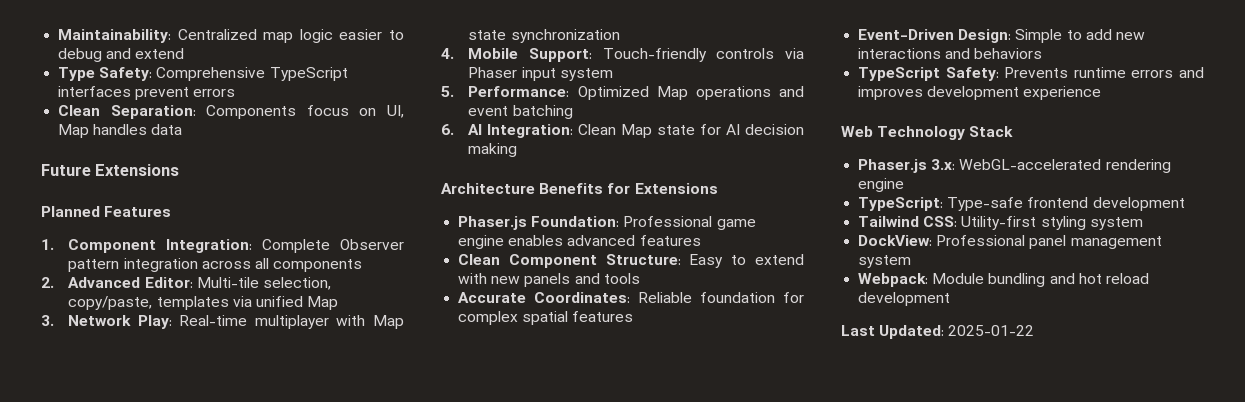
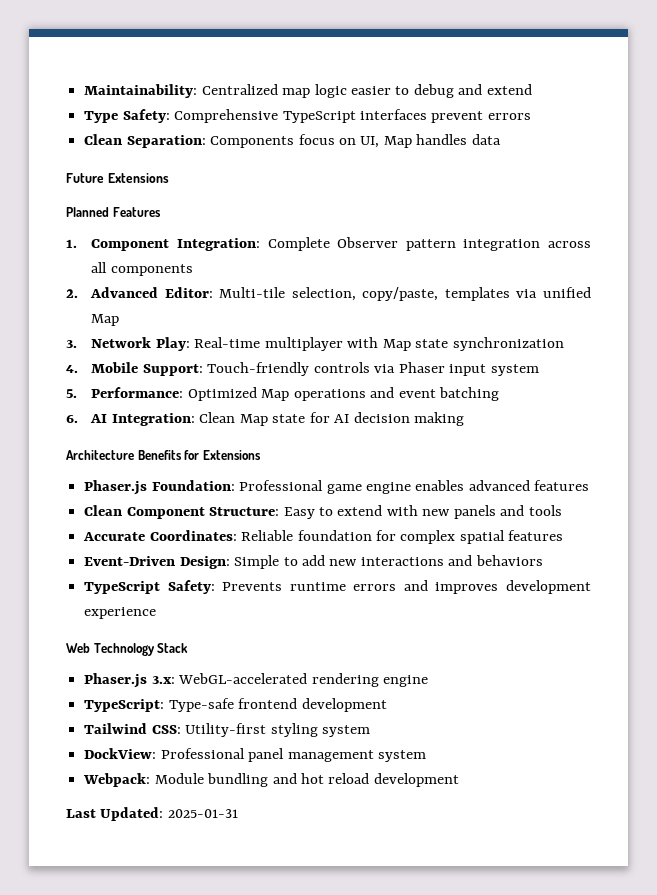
[948,325,1035,336] 2025-01-22 -> [167,809,238,818] 2025-01-31

